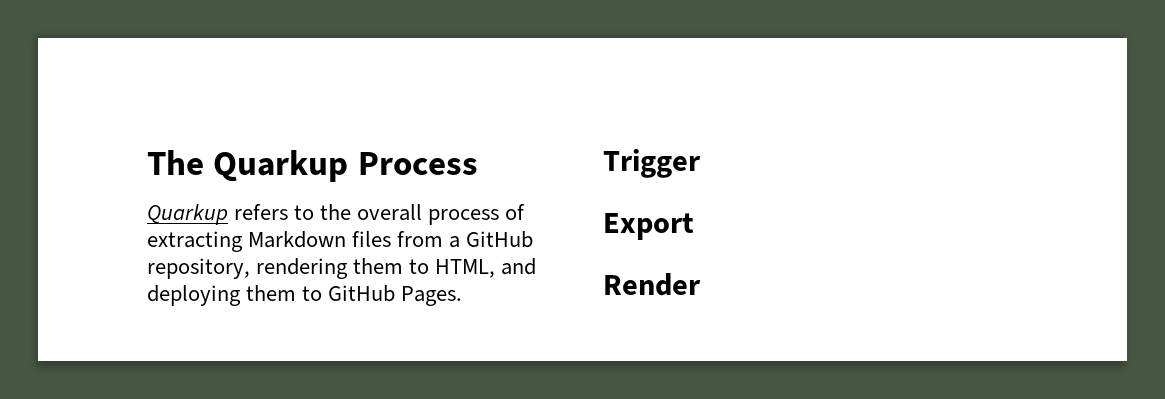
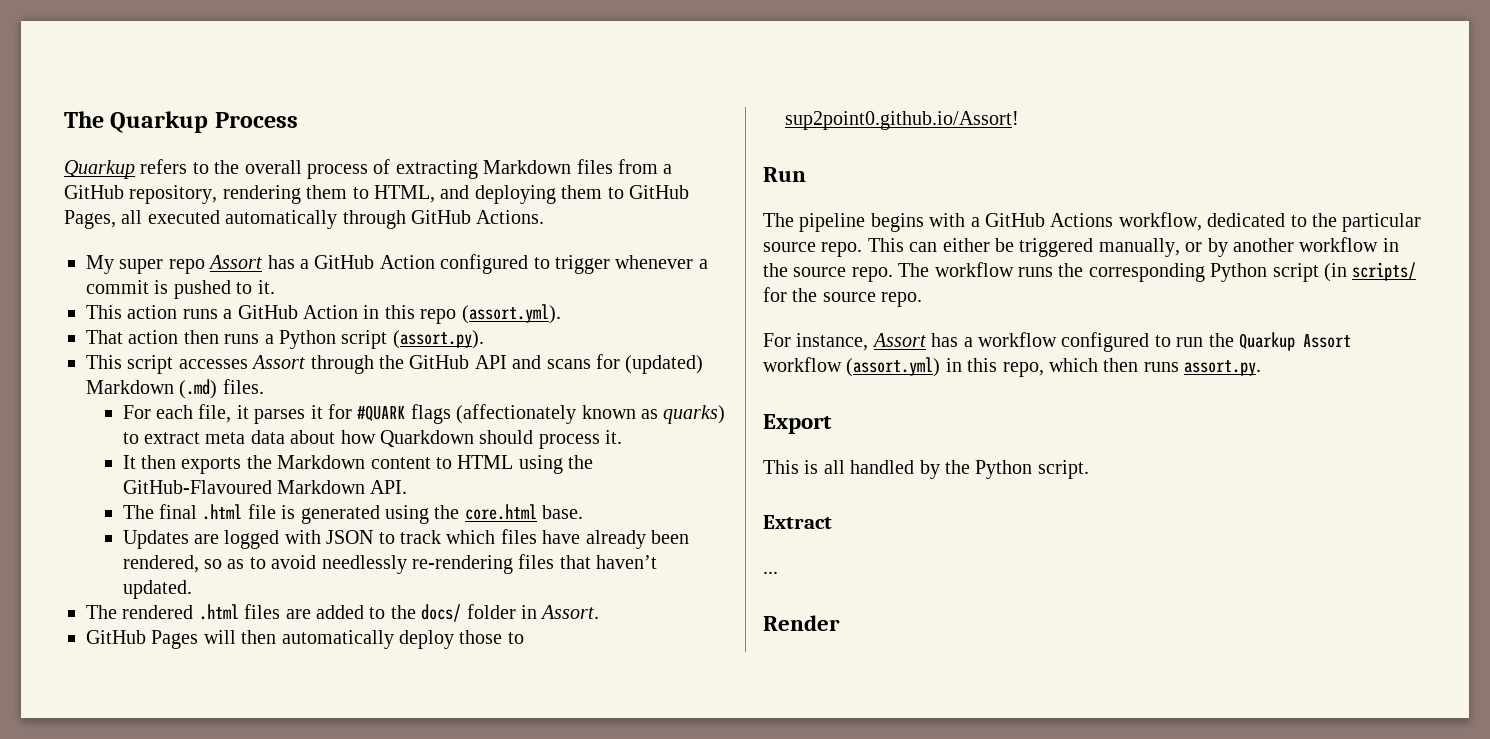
[401,286,463,306] [603,149,701,178] [603,213,694,240] Pages. // Trigger // Export -> [64,210,545,229] [86,254,708,274] [86,280,275,299] [86,304,561,324] [86,330,484,349] [86,354,704,374] [86,379,264,399] [122,404,726,424] [122,430,623,449] [122,455,594,474] [122,480,408,494] [122,504,584,524] [122,529,689,549] [122,554,658,574] [122,580,192,599] [86,604,600,622] [86,630,524,649] [785,111,1019,130] [763,167,806,182] [763,212,1422,232] [763,237,1399,257] [763,262,1417,282] [763,287,923,307] [763,332,1351,352] [763,357,1262,377] [763,414,832,434] [763,460,1089,479] [763,515,832,529] [763,571,778,574] Pages, all executed automatically through GitHub Actions. // My super repo Assort has a GitHub Action configured to trigger whenever a commit is pushed to it. // This action runs a GitHub Action in this repo (assort.yml). // That action then runs a Python script (assort.py). // This script accesses Assort through the GitHub API and scans for (updated) Markdown (.md) files. // For each file, it parses it for #QUARK flags (affectionately known as quarks) to extract meta data about how Quarkdown should process it. // It then exports the Markdown content to HTML using the GitHub-Flavoured Markdown API. // The final .html file is generated using the core.html base. // Updates are logged with JSON to track which files have already been rendered, so as to avoid needlessly re-rendering files that haven’t updated. // The rendered .html files are added to the docs/ folder in Assort. // GitHub Pages will then automatically deploy those to sup2point0.github.io/Assort! // Run // The pipeline begins with a GitHub Actions workflow, dedicated to the particular source repo. This can either be triggered manually, or by another workflow in the source repo. The workflow runs the corresponding Python script (in scripts/ for the source repo. // For instance, Assort has a workflow configured to run the Quarkup Assort workflow (assort.yml) in this repo, which then runs assort.py. // Export // This is all handled by the Python script. // Extract // ...

